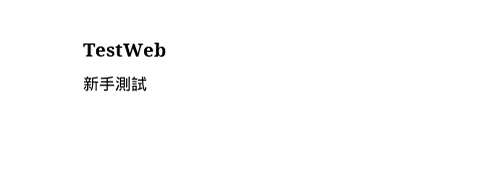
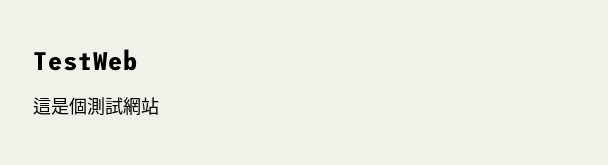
[82,75,148,92] 新手測試 -> [33,97,159,116] 這是個測試網站

